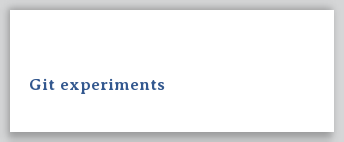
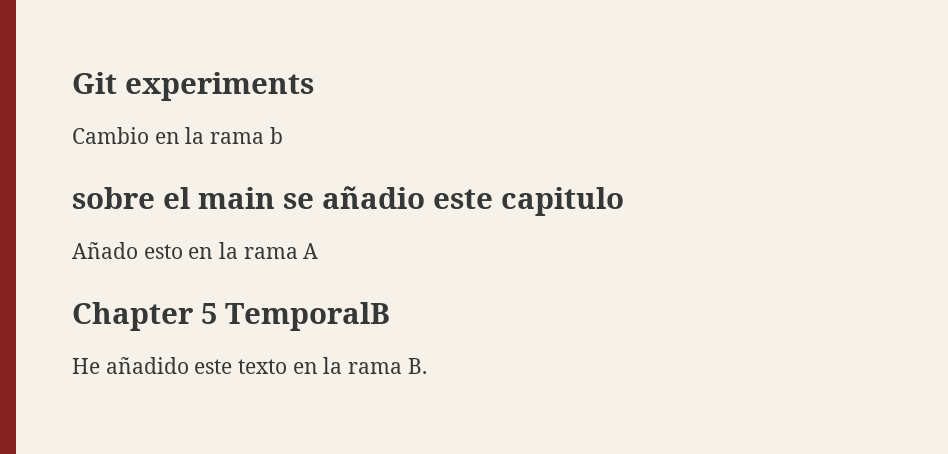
(165, 86) none -> [72,127,283,144] [72,186,624,216] [72,242,319,259] [72,302,390,331] [72,357,427,374] // Cambio en la rama b // sobre el main se añadio este capitulo // Añado esto en la rama A // Chapter 5 TemporalB // He añadido este texto en la rama B.

